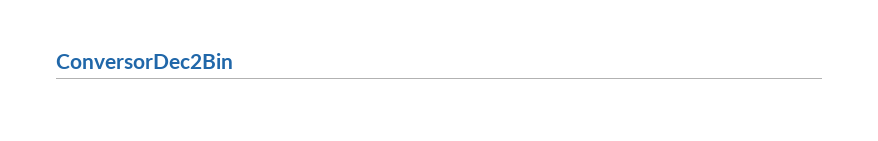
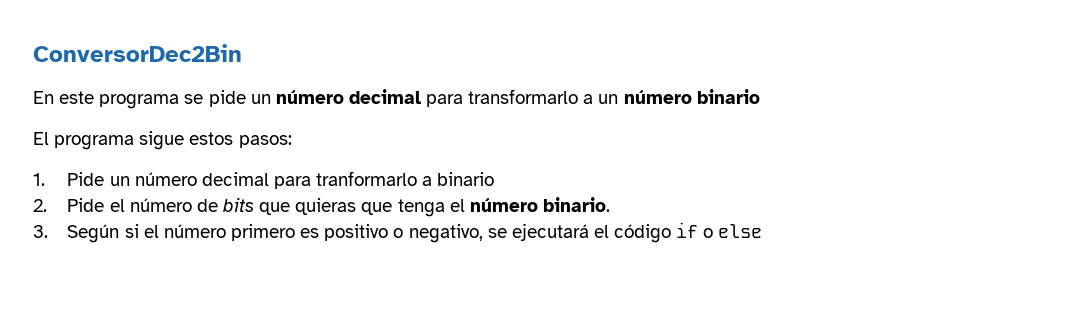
(233, 61) none -> [33,89,760,109] [33,131,292,150] [33,171,495,189] [33,197,610,217] [33,222,763,243] // En este programa se pide un número decimal para transformarlo a un número binario // El programa sigue estos pasos: // 1. Pide un número decimal para tranformarlo a binario // 2. Pide el número de bits que quieras que tenga el número binario. // 3. Según si el número primero es positivo o negativo, se ejecutará el código if o else

